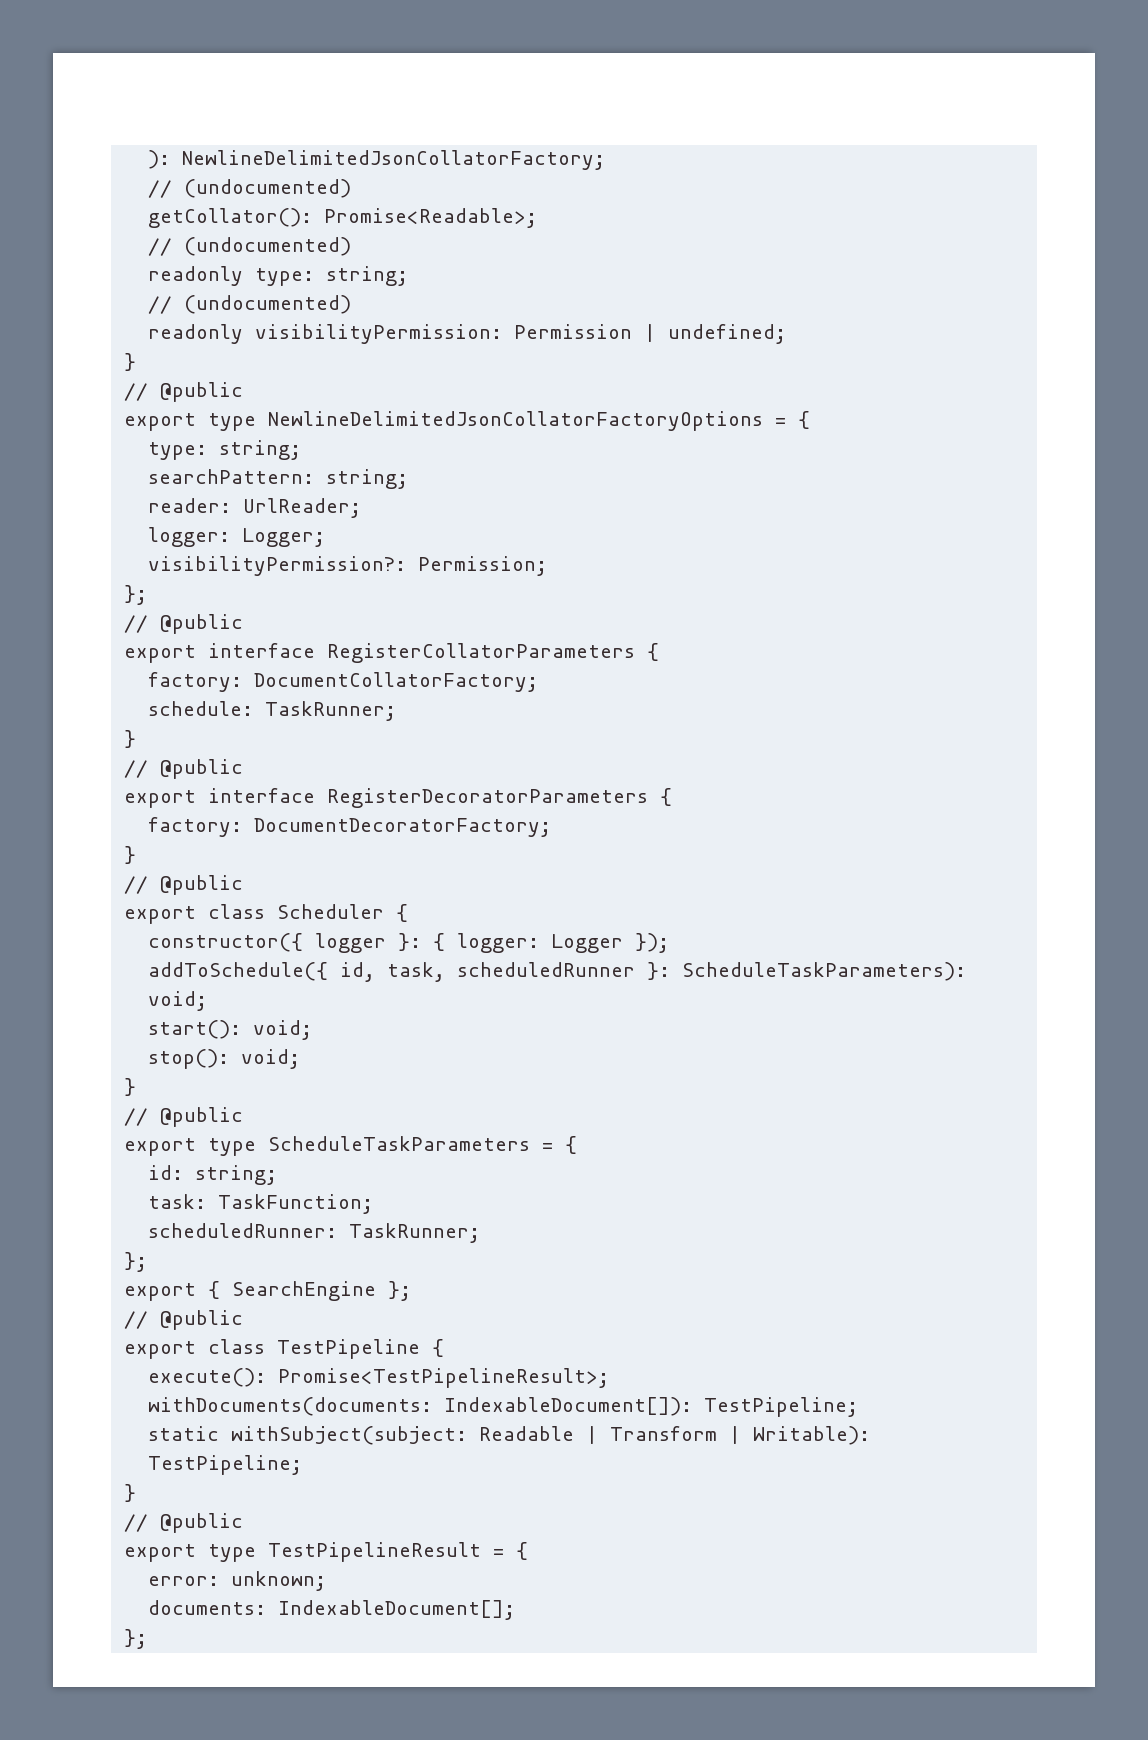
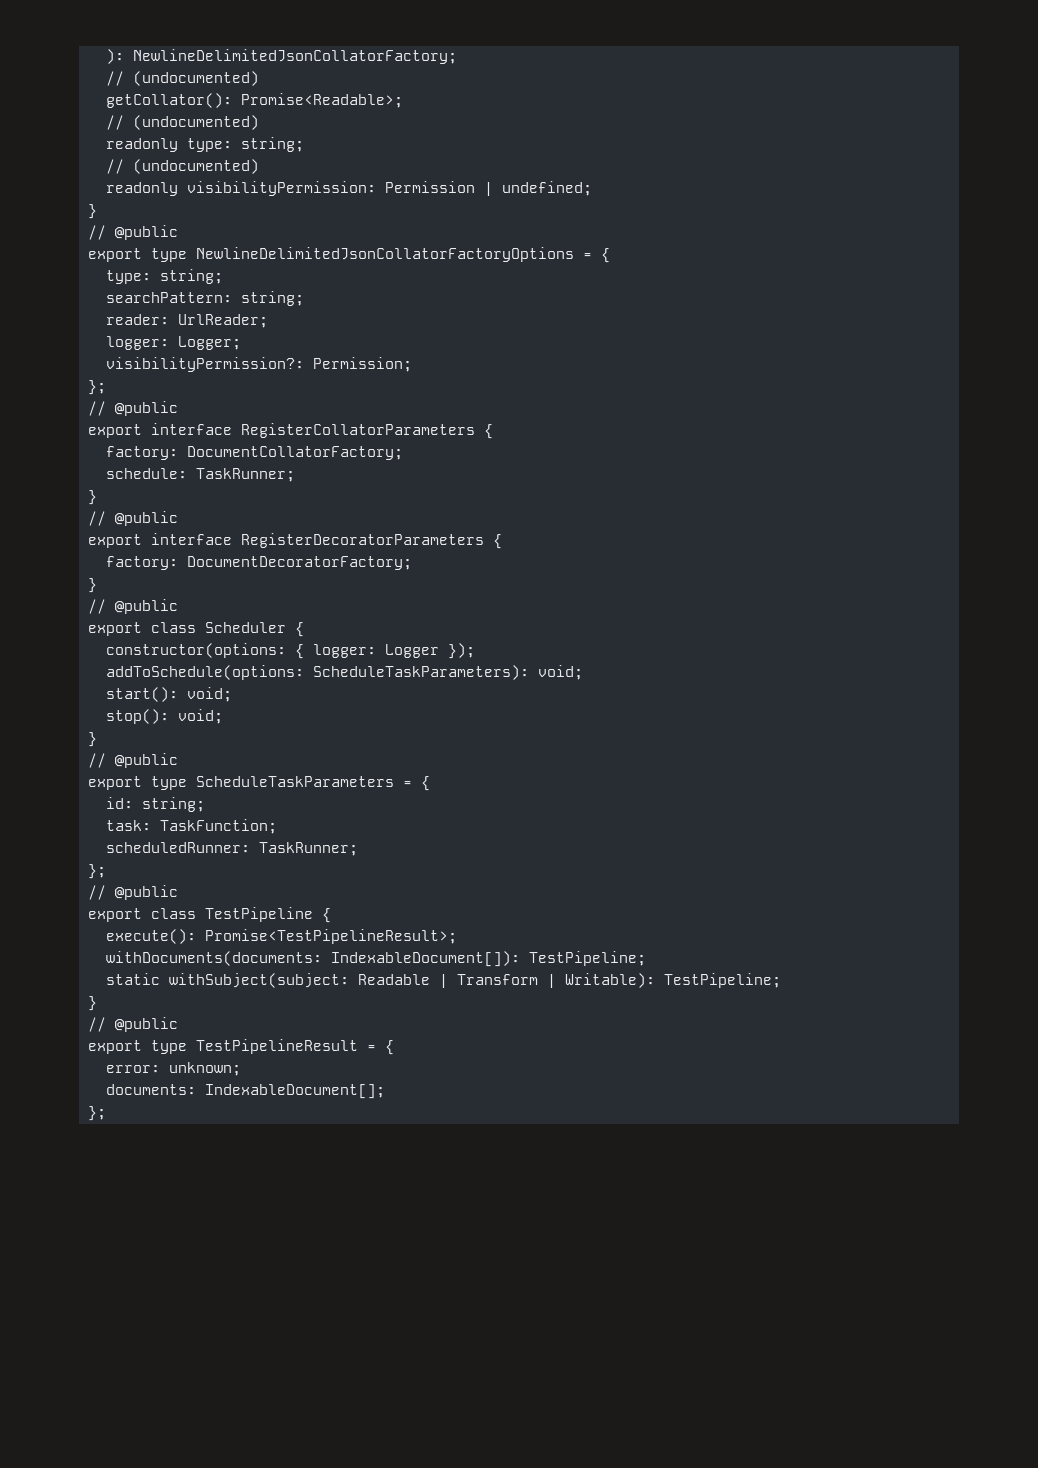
[147,933,421,953] constructor({ logger }: -> [106,643,286,658] constructor(options:
[147,962,670,982] addToSchedule({ id, task, scheduledRunner }: -> [106,665,304,680] addToSchedule(options:
[123,1281,411,1301] // export { SearchEngine }; -> (106, 871) none

